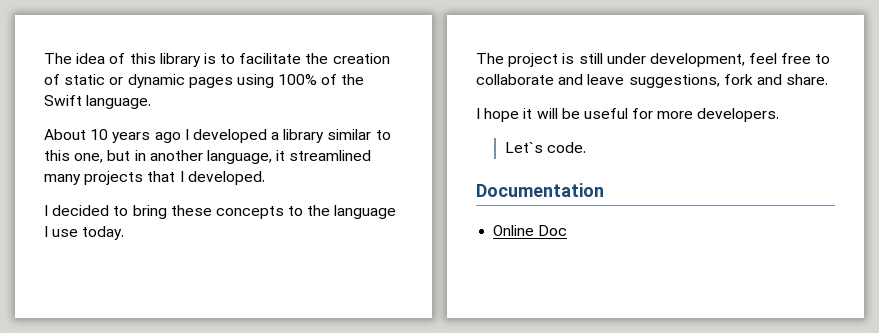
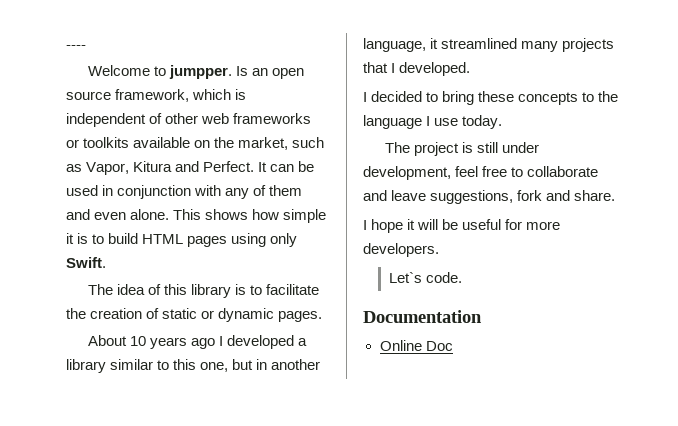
(44, 58) none -> [66,45,86,49] [87,65,305,79] [66,89,247,102] [66,113,312,127] [66,137,325,150] [66,161,315,175] [66,185,303,199] [66,209,327,223] [66,233,298,247] [66,257,106,268] ---- // Welcome to jumpper. Is an open source framework, which is independent of other web frameworks or toolkits available on the market, such as Vapor, Kitura and Perfect. It can be used in conjunction with any of them and even alone. This shows how simple it is to build HTML pages using only Swift. //
[188,74,365,88] [44,95,152,109] pages using 100% of the Swift language. -> [278,311,323,322] pages.

